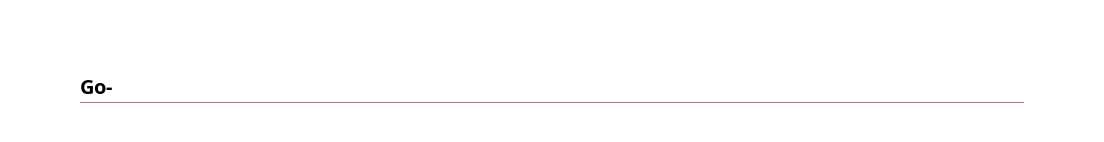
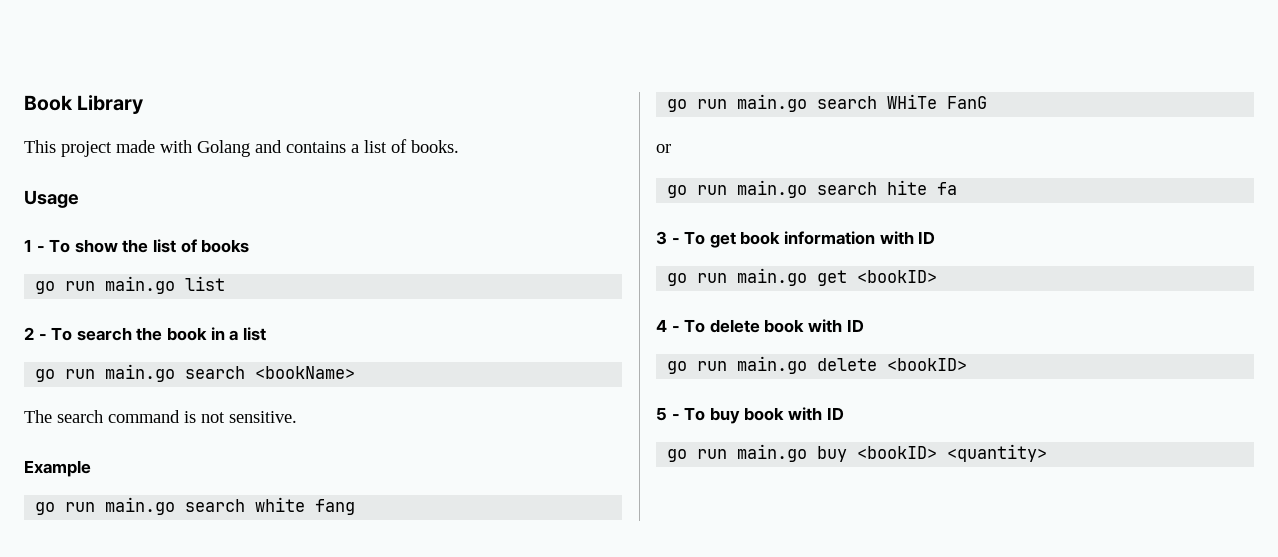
[80,80,112,94] Go- -> [24,95,144,114] [24,139,459,157] [24,190,79,208] [24,239,250,253] [35,276,226,294] [24,327,266,341] [35,364,356,382] [24,410,297,423] [24,460,91,477] [35,497,356,515] [667,94,988,112] [656,144,671,153] [667,180,958,198] [656,231,936,248] [667,268,938,286] [656,319,864,333] [667,356,968,374] [656,407,844,424] [667,444,1048,462] Book Library // This project made with Golang and contains a list of books. // Usage // 1 - To show the list of books // go run main.go list // 2 - To search the book in a list // go run main.go search <bookName> // The search command is not sensitive. // Example // go run main.go search white fang // go run main.go search WHiTe FanG // or // go run main.go search hite fa // 3 - To get book information with ID // go run main.go get <bookID> // 4 - To delete book with ID // go run main.go delete <bookID> // 5 - To buy book with ID // go run main.go buy <bookID> <quantity>

